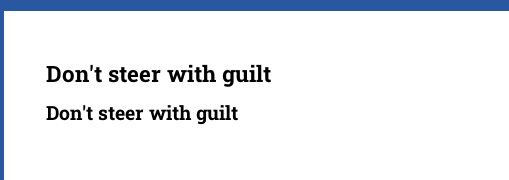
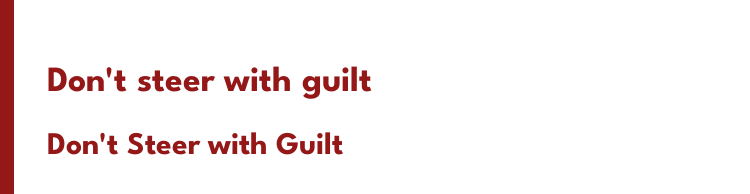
[98,105,238,125] steer with guilt -> [126,132,343,155] Steer with Guilt

